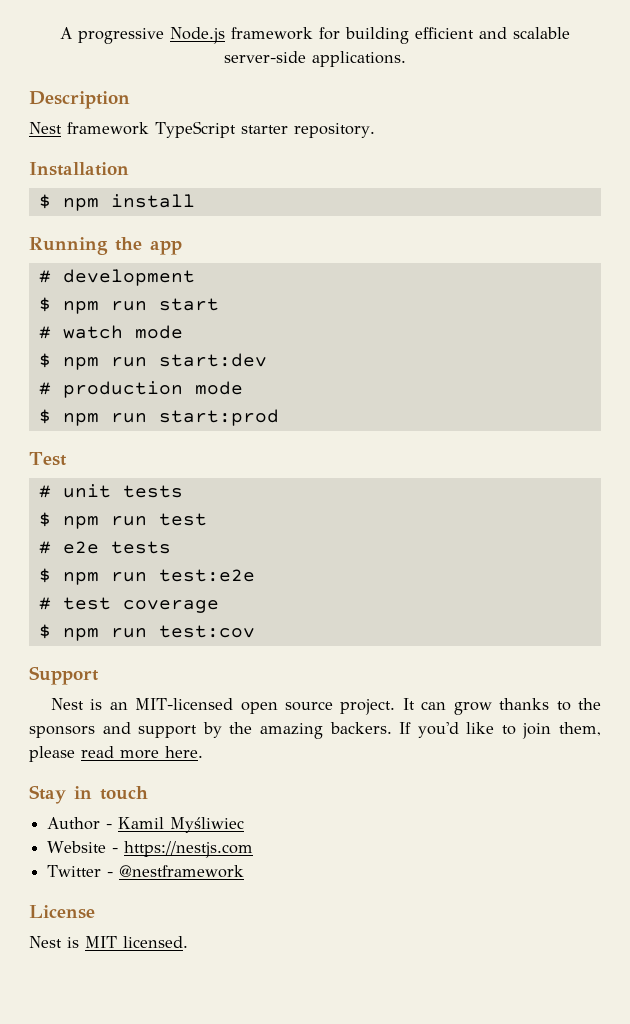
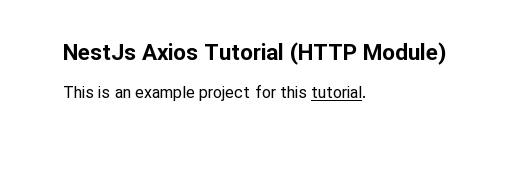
[60,27,570,44] [224,51,406,67] [29,91,130,109] [29,121,375,138] [29,162,129,176] [38,194,195,211] [29,237,182,255] [38,269,195,286] [38,297,219,314] [38,325,183,339] [38,353,267,370] [38,381,243,398] [38,409,279,426] [29,452,67,466] [38,484,183,498] [38,512,207,529] [38,541,171,554] [38,568,255,585] [38,597,219,613] [38,624,255,641] [29,666,99,685] [50,698,602,715] [29,722,601,739] [29,746,203,762] [29,785,148,804] [47,817,245,833] [47,841,254,858] [47,865,245,878] [29,905,95,919] [29,936,188,948] A progressive Node.js framework for building efficient and scalable server-side applications. // Description // Nest framework TypeScript starter repository. // Installation // $ npm install // Running the app // # development // $ npm run start // # watch mode // $ npm run start:dev // # production mode // $ npm run start:prod // Test // # unit tests // $ npm run test // # e2e tests // $ npm run test:e2e // # test coverage // $ npm run test:cov // Support // Nest is an MIT-licensed open source project. It can grow thanks to the sponsors and support by the amazing backers. If you'd like to join them, please read more here. // Stay in touch // Author - Kamil Myśliwiec // Website - https://nestjs.com // Twitter - @nestframework // License // Nest is MIT licensed. -> [63,42,448,65] [63,84,367,101] NestJs Axios Tutorial (HTTP Module) // This is an example project for this tutorial.

